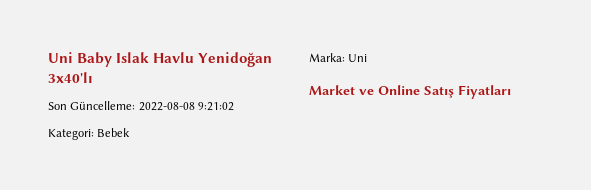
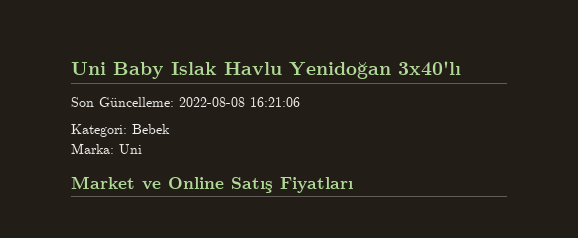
[198,102,235,111] 9:21:02 -> [250,97,300,107] 16:21:06

